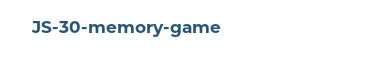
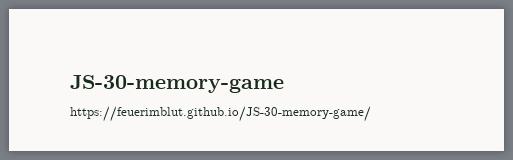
(221, 29) none -> [70,106,371,122] // https://feuerimblut.github.io/JS-30-memory-game/

